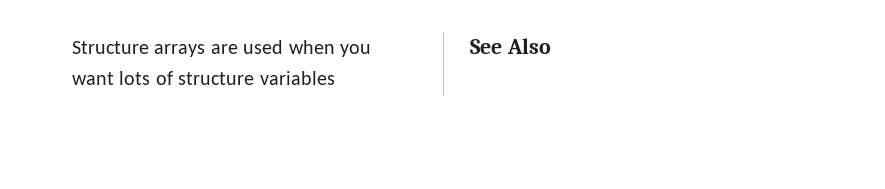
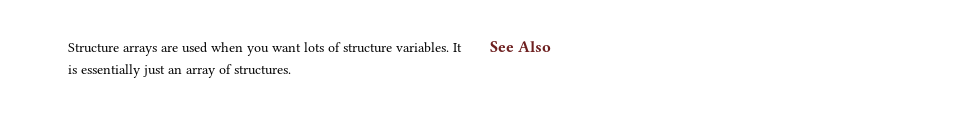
[259,71,335,85] variables -> [396,42,462,53] [68,64,291,78] variables. It is essentially just an array of structures.

